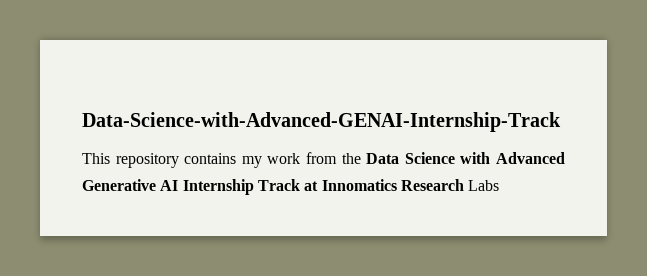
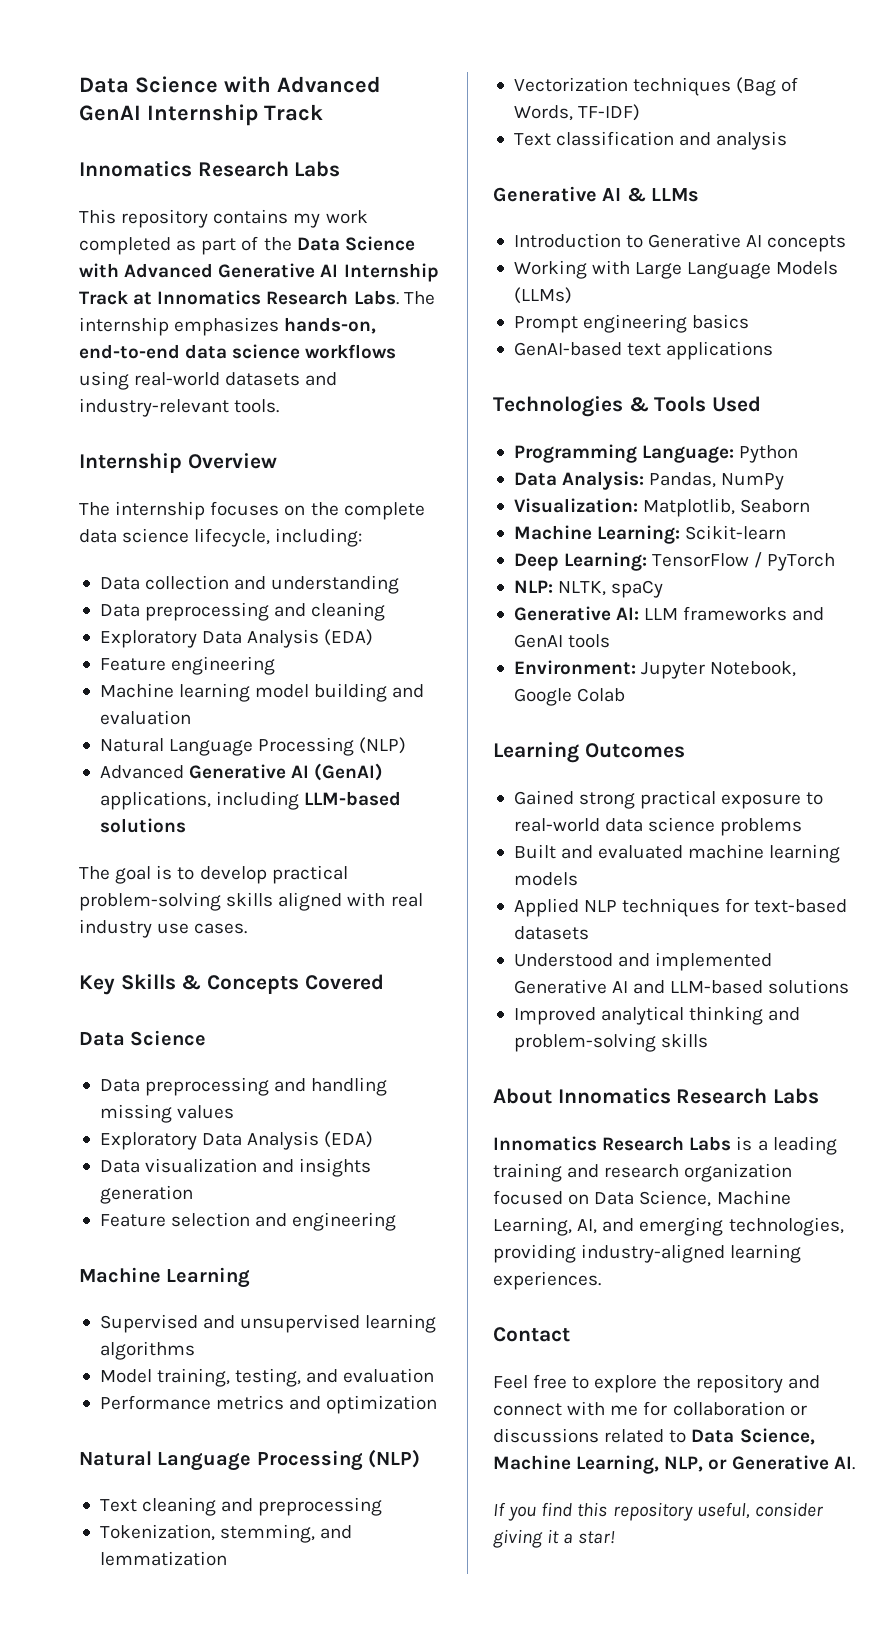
[82,112,561,132] Data-Science-with-Advanced-GENAI-Internship-Track -> [79,76,381,93] [79,104,323,126] [79,161,341,177] Data Science with Advanced GenAI Internship Track // Innomatics Research Labs
[306,152,337,164] from -> [79,236,259,255] completed as part of
[468,180,500,191] Labs -> [353,290,435,305] [79,317,377,336] [79,344,397,359] [79,371,338,390] [79,398,280,417] [79,453,277,473] [79,501,425,520] [79,528,363,547] [99,575,400,594] [99,602,386,621] [99,629,374,648] [99,656,276,675] [99,683,425,702] [99,710,191,725] [99,737,407,756] [99,763,384,781] [99,791,402,810] [99,818,186,833] [79,865,348,884] [79,892,423,911] [79,919,248,938] [79,974,384,995] [79,1030,207,1046] [99,1077,388,1096] [99,1104,235,1123] [99,1131,374,1150] [99,1158,372,1177] [99,1185,193,1204] [99,1212,397,1231] [79,1267,251,1288] [99,1314,437,1333] [99,1341,195,1360] [99,1368,435,1387] [99,1395,438,1414] [79,1449,421,1471] [99,1497,383,1516] [99,1524,353,1543] [99,1551,227,1566] [513,77,799,96] [513,104,641,121] [513,131,788,150] [493,186,700,202] [513,233,847,252] [513,260,839,279] [513,287,572,304] [513,314,750,333] [513,341,774,360] [493,396,762,417] [513,444,799,463] [513,471,785,490] [513,498,811,517] [513,525,787,544] [513,552,836,571] [513,580,664,598] [513,606,825,621] [513,634,611,648] [513,660,797,679] [513,688,626,706] [493,742,685,763] [513,790,824,809] [513,817,803,836] [513,844,841,863] [513,872,578,886] [513,898,848,917] [513,926,589,940] [513,952,773,971] [513,979,850,994] [513,1006,801,1025] [513,1033,709,1052] [493,1088,820,1104] [493,1136,837,1155] [493,1163,793,1182] [493,1190,791,1207] [493,1217,844,1236] [493,1244,802,1263] [493,1271,601,1290] [493,1327,570,1342] [493,1374,820,1393] [493,1401,807,1416] [493,1428,815,1445] [493,1455,855,1474] [493,1502,824,1521] [493,1529,616,1548] Labs. The internship emphasizes hands-on, end-to-end data science workflows using real-world datasets and industry-relevant tools. // Internship Overview // The internship focuses on the complete data science lifecycle, including: // Data collection and understanding // Data preprocessing and cleaning // Exploratory Data Analysis (EDA) // Feature engineering // Machine learning model building and evaluation // Natural Language Processing (NLP) // Advanced Generative AI (GenAI) applications, including LLM-based solutions // The goal is to develop practical problem-solving skills aligned with real industry use cases. // Key Skills & Concepts Covered // Data Science // Data preprocessing and handling missing values // Exploratory Data Analysis (EDA) // Data visualization and insights generation // Feature selection and engineering // Machine Learning // Supervised and unsupervised learning algorithms // Model training, testing, and evaluation // Performance metrics and optimization // Natural Language Processing (NLP) // Text cleaning and preprocessing // Tokenization, stemming, and lemmatization // Vectorization techniques (Bag of Words, TF-IDF) // Text classification and analysis // Generative AI & LLMs // Introduction to Generative AI concepts // Working with Large Language Models (LLMs) // Prompt engineering basics // GenAI-based text applications // Technologies & Tools Used // Programming Language: Python // Data Analysis: Pandas, NumPy // Visualization: Matplotlib, Seaborn // Machine Learning: Scikit-learn // Deep Learning: TensorFlow / PyTorch // NLP: NLTK, spaCy // Generative AI: LLM frameworks and GenAI tools // Environment: Jupyter Notebook, Google Colab // Learning Outcomes // Gained strong practical exposure to real-world data science problems // Built and evaluated machine learning models // Applied NLP techniques for text-based datasets // Understood and implemented Generative AI and LLM-based solutions // Improved analytical thinking and problem-solving skills // About Innomatics Research Labs // Innomatics Research Labs is a leading training and research organization focused on Data Science, Machine Learning, AI, and emerging technologies, providing industry-aligned learning experiences. // Contact // Feel free to explore the repository and connect with me for collaboration or discussions related to Data Science, Machine Learning, NLP, or Generative AI. // If you find this repository useful, consider giving it a star!

